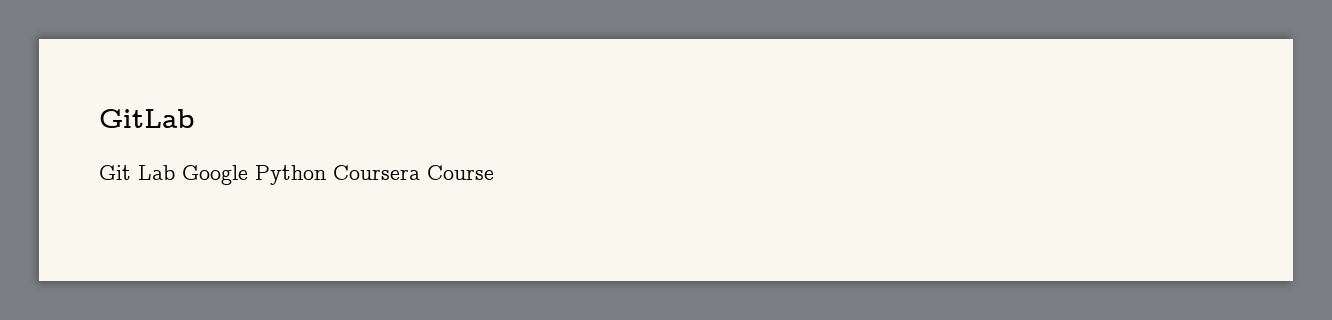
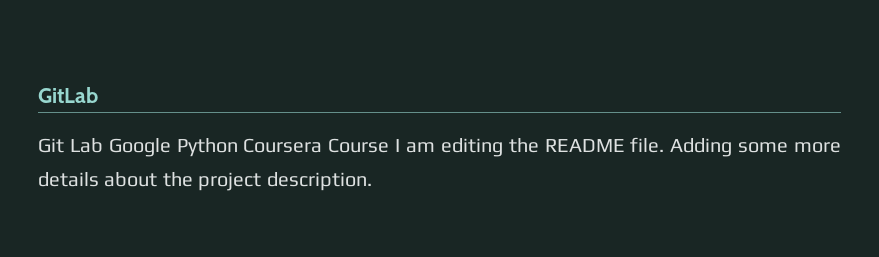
(494, 172) none -> [395,137,841,157] [38,172,372,191] I am editing the README file. Adding some more details about the project description.

